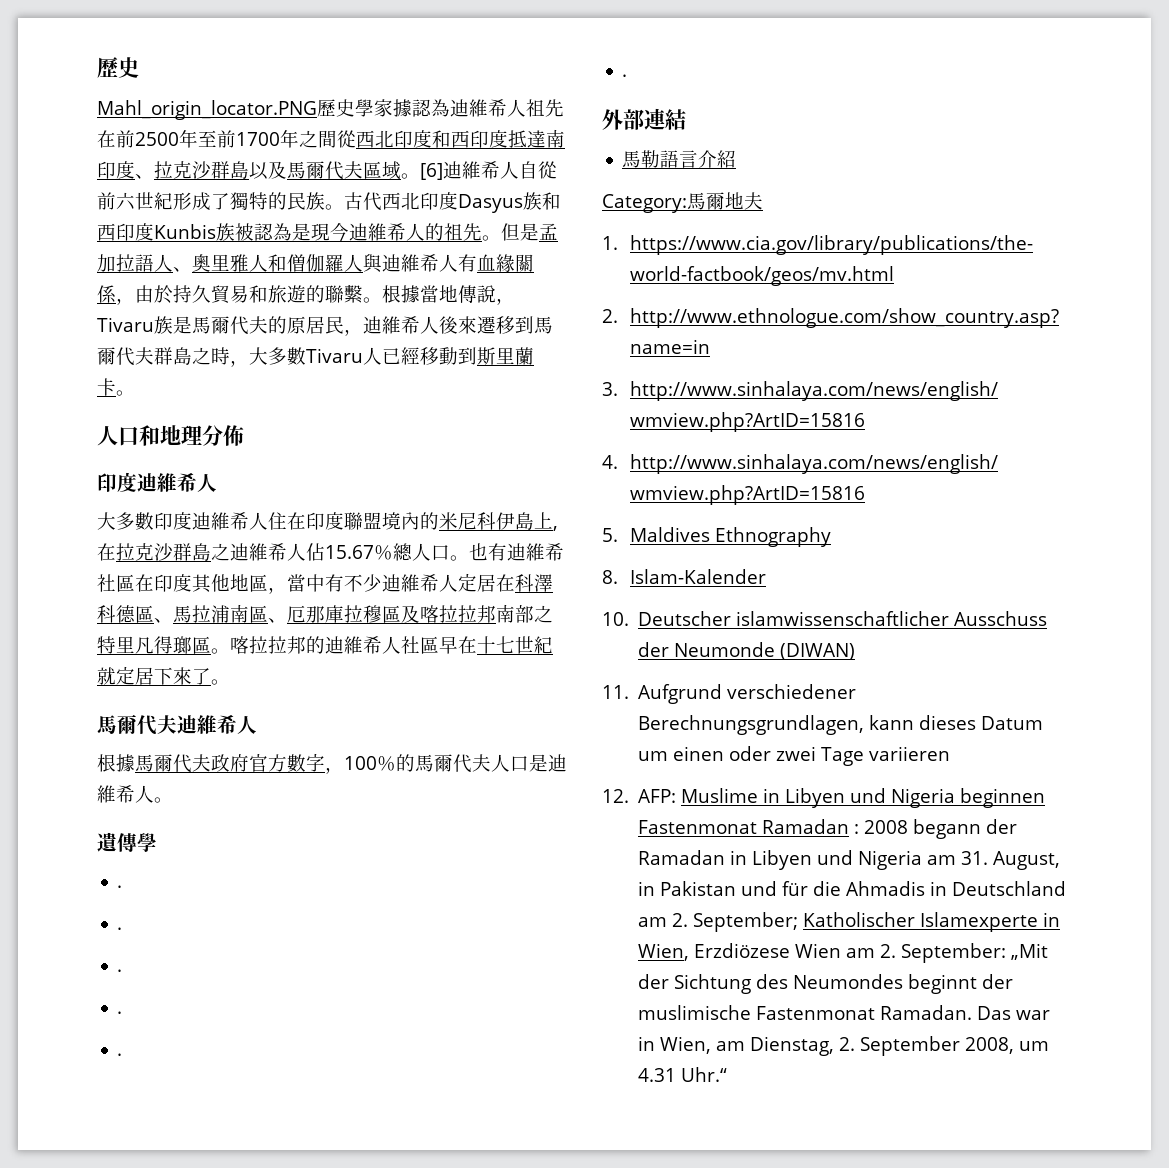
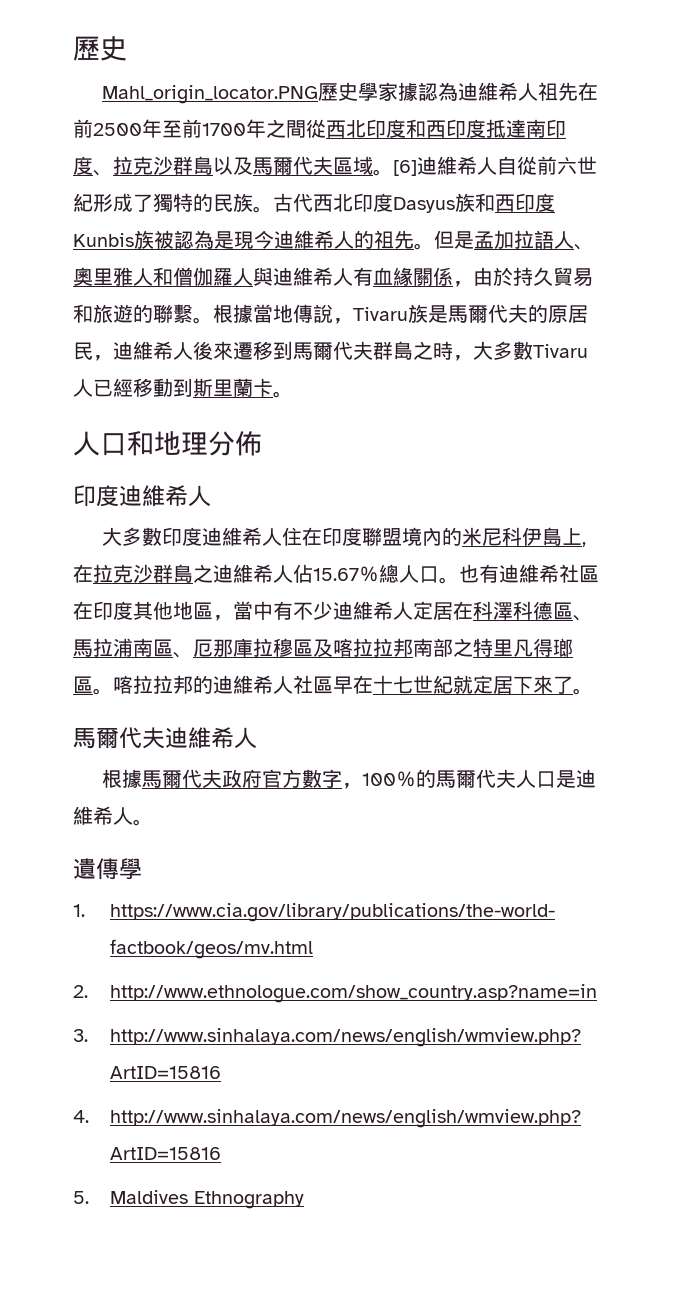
[117,885,123,888] [117,927,123,930] [117,969,123,972] [117,1011,123,1014] [117,1053,123,1056] [622,74,628,77] [602,108,686,130] [622,150,737,168] [602,192,763,213] // . // . // . // . // . // . // 外部連結 // 馬勒語言介紹 // Category:馬爾地夫 -> (142, 869) none
[602,569,766,584] [602,611,1048,626] [638,642,856,660] [602,684,857,704] [638,715,1044,735] [638,746,951,766] [602,788,1046,808] [638,819,1018,839] [638,850,1061,870] [638,881,1067,896] [638,912,1061,932] [638,943,1049,963] [638,974,1014,994] [638,1005,1051,1020] [638,1036,1050,1056] [638,1067,728,1082] // 8. Islam-Kalender // 10. Deutscher islamwissenschaftlicher Ausschuss der Neumonde (DIWAN) // 11. Aufgrund verschiedener Berechnungsgrundlagen, kann dieses Datum um einen oder zwei Tage variieren // 12. AFP: Muslime in Libyen und Nigeria beginnen Fastenmonat Ramadan : 2008 begann der Ramadan in Libyen und Nigeria am 31. August, in Pakistan und für die Ahmadis in Deutschland am 2. September; Katholischer Islamexperte in Wien, Erzdiözese Wien am 2. September: „Mit der Sichtung des Neumondes beginnt der muslimische Fastenmonat Ramadan. Das war in Wien, am Dienstag, 2. September 2008, um 4.31 Uhr.“ -> (305, 1200) none

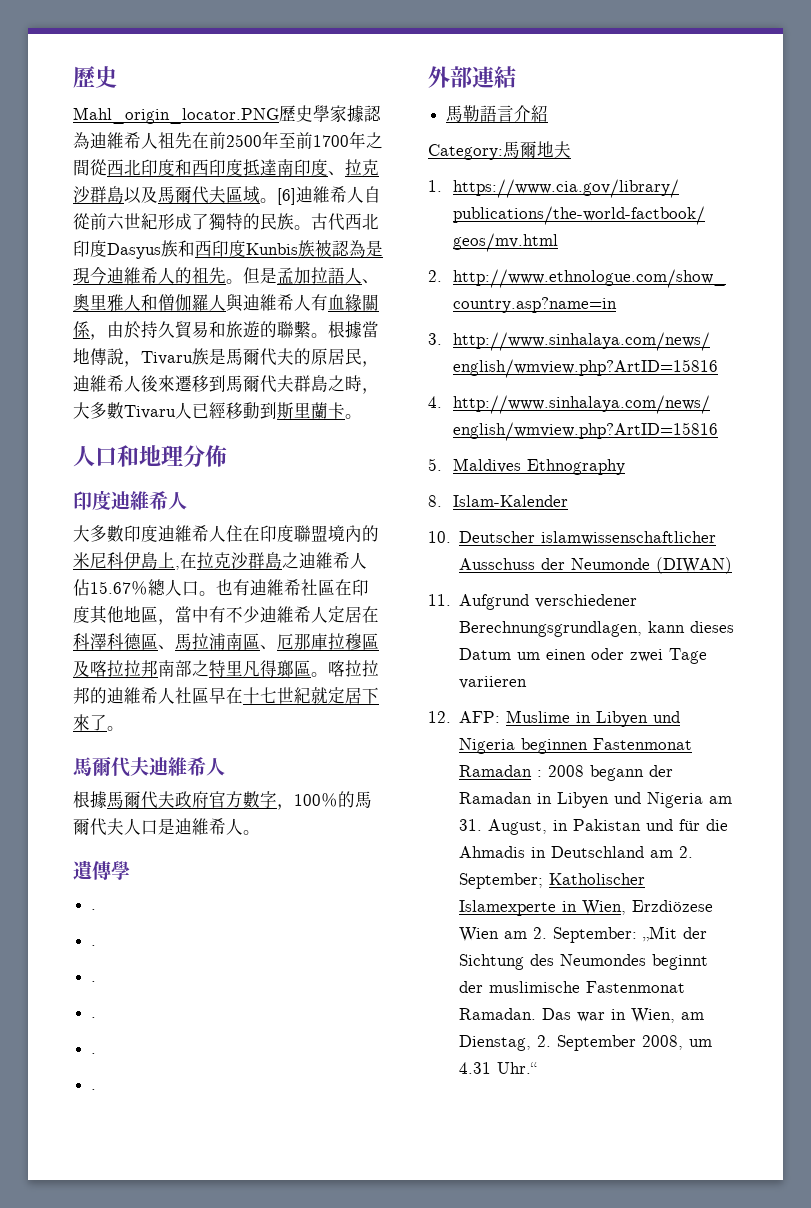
(142, 869) none -> [91,909,97,910] [91,945,97,946] [91,981,97,982] [91,1017,97,1018] [91,1053,97,1054] [91,1089,97,1090] [428,66,516,88] [446,105,549,122] [428,141,571,160] // . // . // . // . // . // . // 外部連結 // 馬勒語言介紹 // Category:馬爾地夫
(305, 1200) none -> [428,495,568,507] [428,531,717,545] [459,557,733,574] [428,594,638,610] [459,621,735,637] [459,648,708,664] [459,676,528,689] [428,710,681,727] [459,738,693,754] [459,765,674,781] [459,792,733,808] [459,819,729,835] [459,846,694,858] [459,873,646,889] [459,900,714,916] [459,926,708,943] [459,954,709,970] [459,981,686,993] [459,1008,705,1023] [459,1035,713,1051] [459,1062,538,1074] // 8. Islam-Kalender // 10. Deutscher islamwissenschaftlicher Ausschuss der Neumonde (DIWAN) // 11. Aufgrund verschiedener Berechnungsgrundlagen, kann dieses Datum um einen oder zwei Tage variieren // 12. AFP: Muslime in Libyen und Nigeria beginnen Fastenmonat Ramadan : 2008 begann der Ramadan in Libyen und Nigeria am 31. August, in Pakistan und für die Ahmadis in Deutschland am 2. September; Katholischer Islamexperte in Wien, Erzdiözese Wien am 2. September: „Mit der Sichtung des Neumondes beginnt der muslimische Fastenmonat Ramadan. Das war in Wien, am Dienstag, 2. September 2008, um 4.31 Uhr.“

